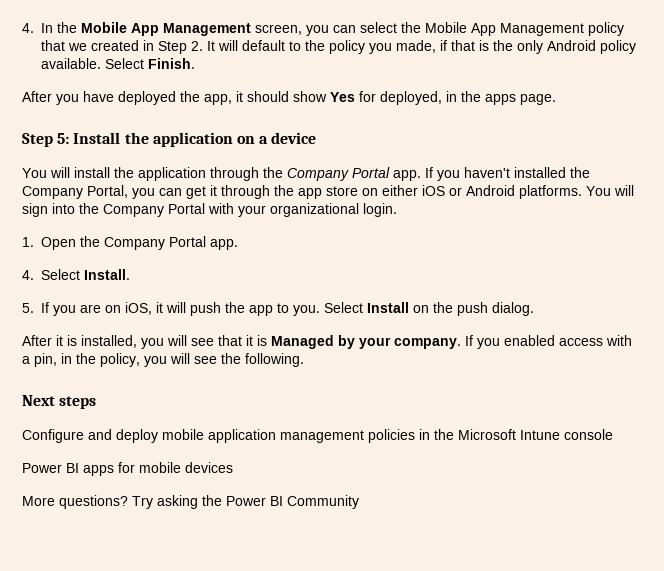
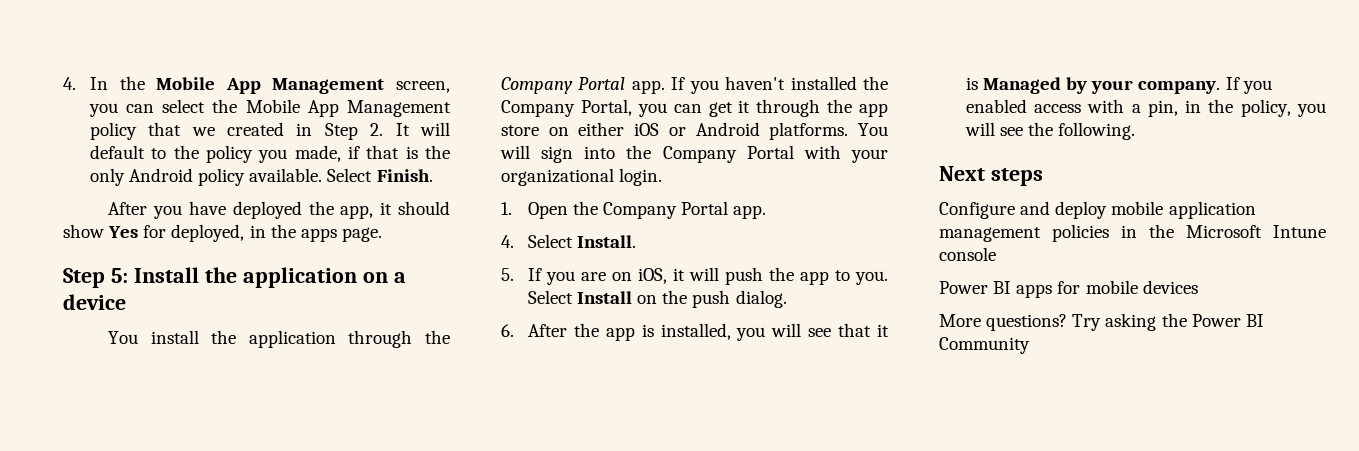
[50,167,70,178] will -> (139, 337) none
[22,335,63,346] After it -> [501,323,635,341] 6. After the app

